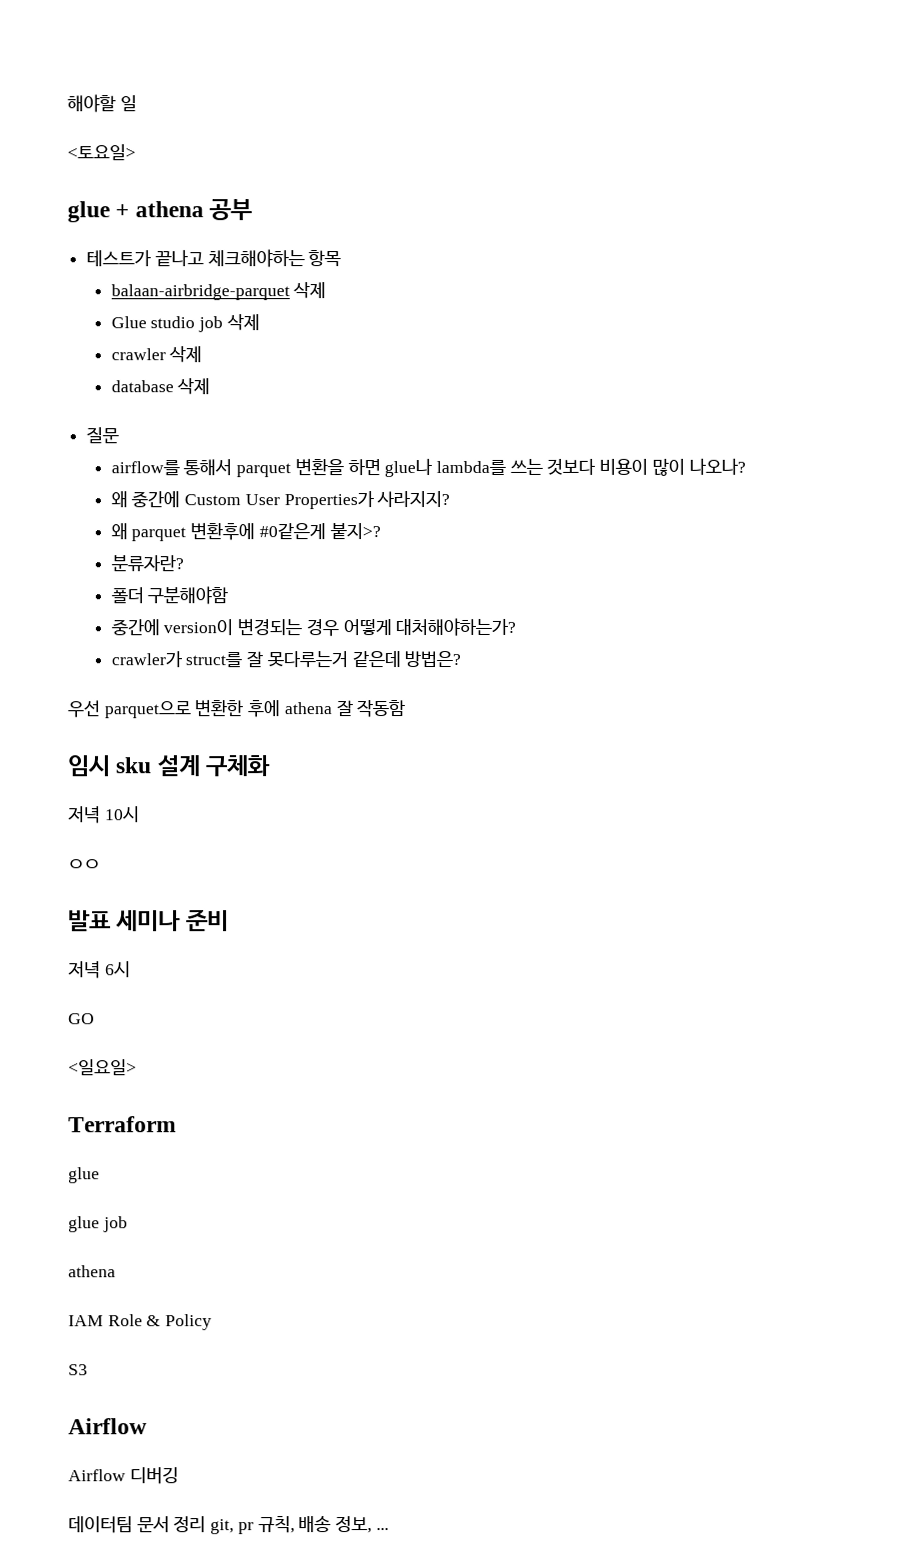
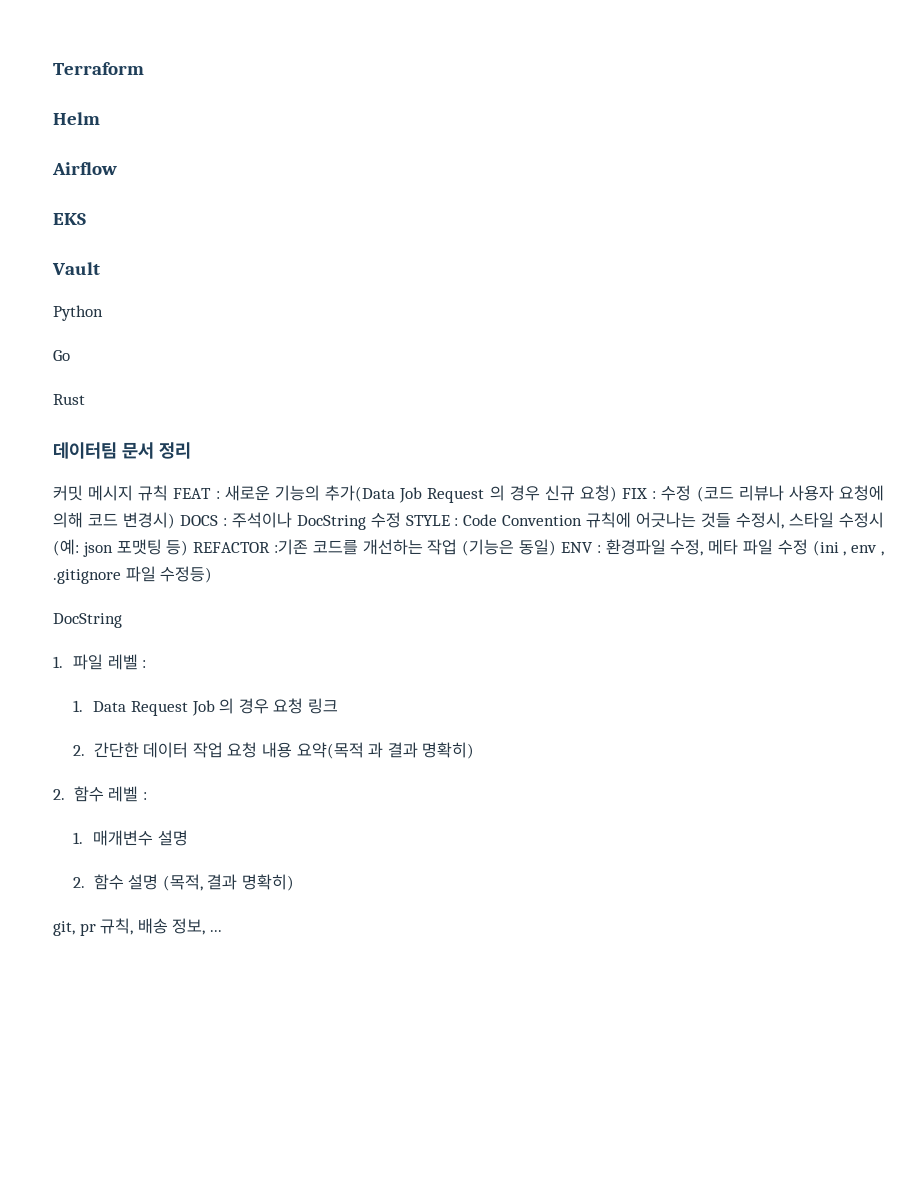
[67,94,137,113] [67,144,136,161] [67,199,253,223] [86,249,342,268] [110,282,327,301] [110,314,260,333] [110,346,203,363] [110,378,211,395] [86,427,120,444] [110,457,746,478] [110,490,451,510] [110,522,381,542] [110,554,184,572] [110,586,229,605] [110,617,517,637] [110,650,462,668] [67,699,406,719] [67,755,271,778] [68,806,140,824] [68,859,101,870] [68,909,229,932] [68,961,131,979] [68,1013,95,1025] [68,1059,137,1076] [68,1116,177,1133] [68,1167,100,1184] [68,1216,128,1233] [68,1265,116,1278] [68,1314,213,1331] [68,1364,88,1376] [68,1418,147,1435] [68,1467,179,1485] [68,1516,207,1534] 해야할 일 // <토요일> // glue + athena 공부 // 테스트가 끝나고 체크해야하는 항목 // balaan-airbridge-parquet 삭제 // Glue studio job 삭제 // crawler 삭제 // database 삭제 // 질문 // airflow를 통해서 parquet 변환을 하면 glue나 lambda를 쓰는 것보다 비용이 많이 나오나? // 왜 중간에 Custom User Properties가 사라지지? // 왜 parquet 변환후에 #0같은게 붙지>? // 분류자란? // 폴더 구분해야함 // 중간에 version이 변경되는 경우 어떻게 대처해야하는가? // crawler가 struct를 잘 못다루는거 같은데 방법은? // 우선 parquet으로 변환한 후에 athena 잘 작동함 // 임시 sku 설계 구체화 // 저녁 10시 // ㅇㅇ // 발표 세미나 준비 // 저녁 6시 // GO // <일요일> // Terraform // glue // glue job // athena // IAM Role & Policy // S3 // Airflow // Airflow 디버깅 // 데이터팀 문서 정리 -> [53,62,144,75] [53,112,100,125] [52,162,117,175] [53,213,86,225] [52,262,100,275] [53,305,103,321] [53,350,70,361] [53,394,85,405] [53,442,191,459] [53,485,884,503] [53,512,884,530] [53,539,885,557] [53,566,213,584] [53,613,122,628] [53,654,147,670] [73,698,338,716] [73,742,475,759] [53,786,147,802] [73,830,188,846] [73,874,295,891] Terraform // Helm // Airflow // EKS // Vault // Python // Go // Rust // 데이터팀 문서 정리 // 커밋 메시지 규칙 FEAT : 새로운 기능의 추가(Data Job Request 의 경우 신규 요청) FIX : 수정 (코드 리뷰나 사용자 요청에 의해 코드 변경시) DOCS : 주석이나 DocString 수정 STYLE : Code Convention 규칙에 어긋나는 것들 수정시, 스타일 수정시 (예: json 포맷팅 등) REFACTOR :기존 코드를 개선하는 작업 (기능은 동일) ENV : 환경파일 수정, 메타 파일 수정 (ini , env , .gitignore 파일 수정등) // DocString // 1. 파일 레벨 : // 1. Data Request Job 의 경우 요청 링크 // 2. 간단한 데이터 작업 요청 내용 요약(목적 과 결과 명확히) // 2. 함수 레벨 : // 1. 매개변수 설명 // 2. 함수 설명 (목적, 결과 명확히) //

